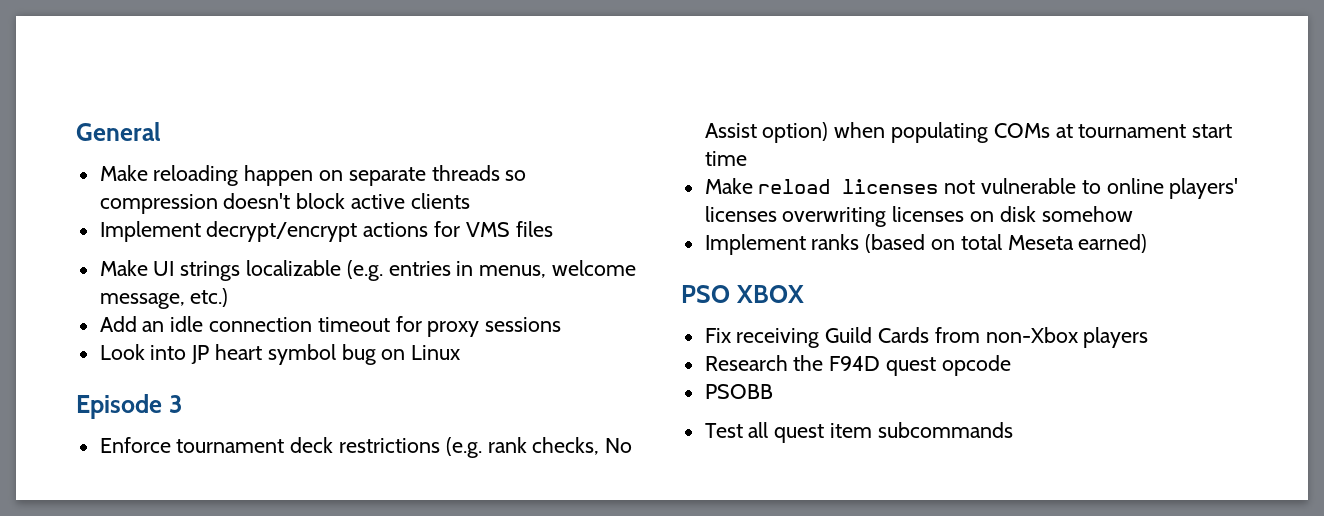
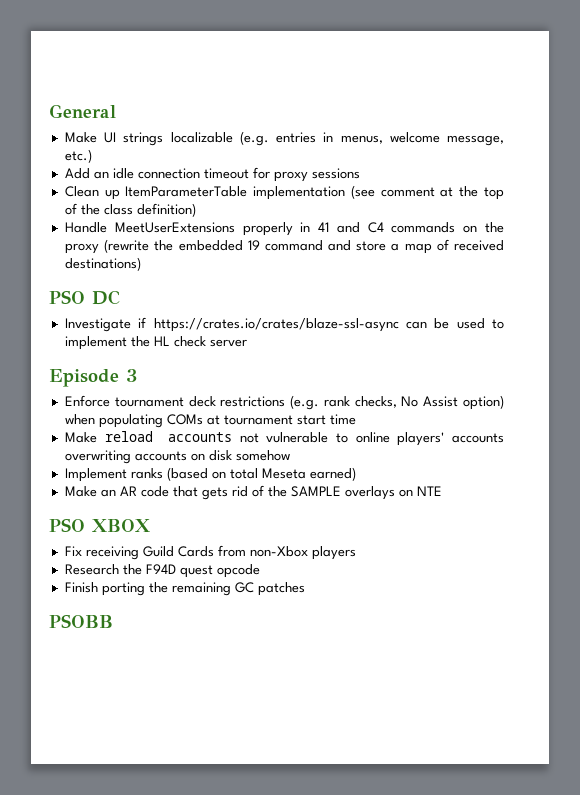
[99,165,527,186] [99,193,470,214] [99,221,553,242] // Make reloading happen on separate threads so compression doesn't block active clients // Implement decrypt/encrypt actions for VMS files -> (116, 111) none
[99,344,461,365] Look into JP heart symbol bug on Linux -> [64,185,505,200] [64,203,196,217] [64,222,505,236] [64,239,504,254] [64,257,141,271] [49,290,120,305] [64,317,505,332] [64,336,247,350] Clean up ItemParameterTable implementation (see comment at the top of the class definition) // Handle MeetUserExtensions properly in 41 and C4 commands on the proxy (rewrite the embedded 19 command and store a map of received destinations) // PSO DC // Investigate if https://crates.io/crates/blaze-ssl-async can be used to implement the HL check server
[842,179,939,194] licenses -> [167,432,232,442] accounts
[704,206,965,227] licenses overwriting licenses -> [452,433,504,443] [64,450,187,464] accounts overwriting accounts
(1148, 243) none -> [64,485,442,500] // Make an AR code that gets rid of the SAMPLE overlays on NTE
[704,384,773,399] [704,422,1013,443] PSOBB // Test all quest item subcommands -> [64,582,305,596] [49,614,113,628] Finish porting the remaining GC patches // PSOBB

